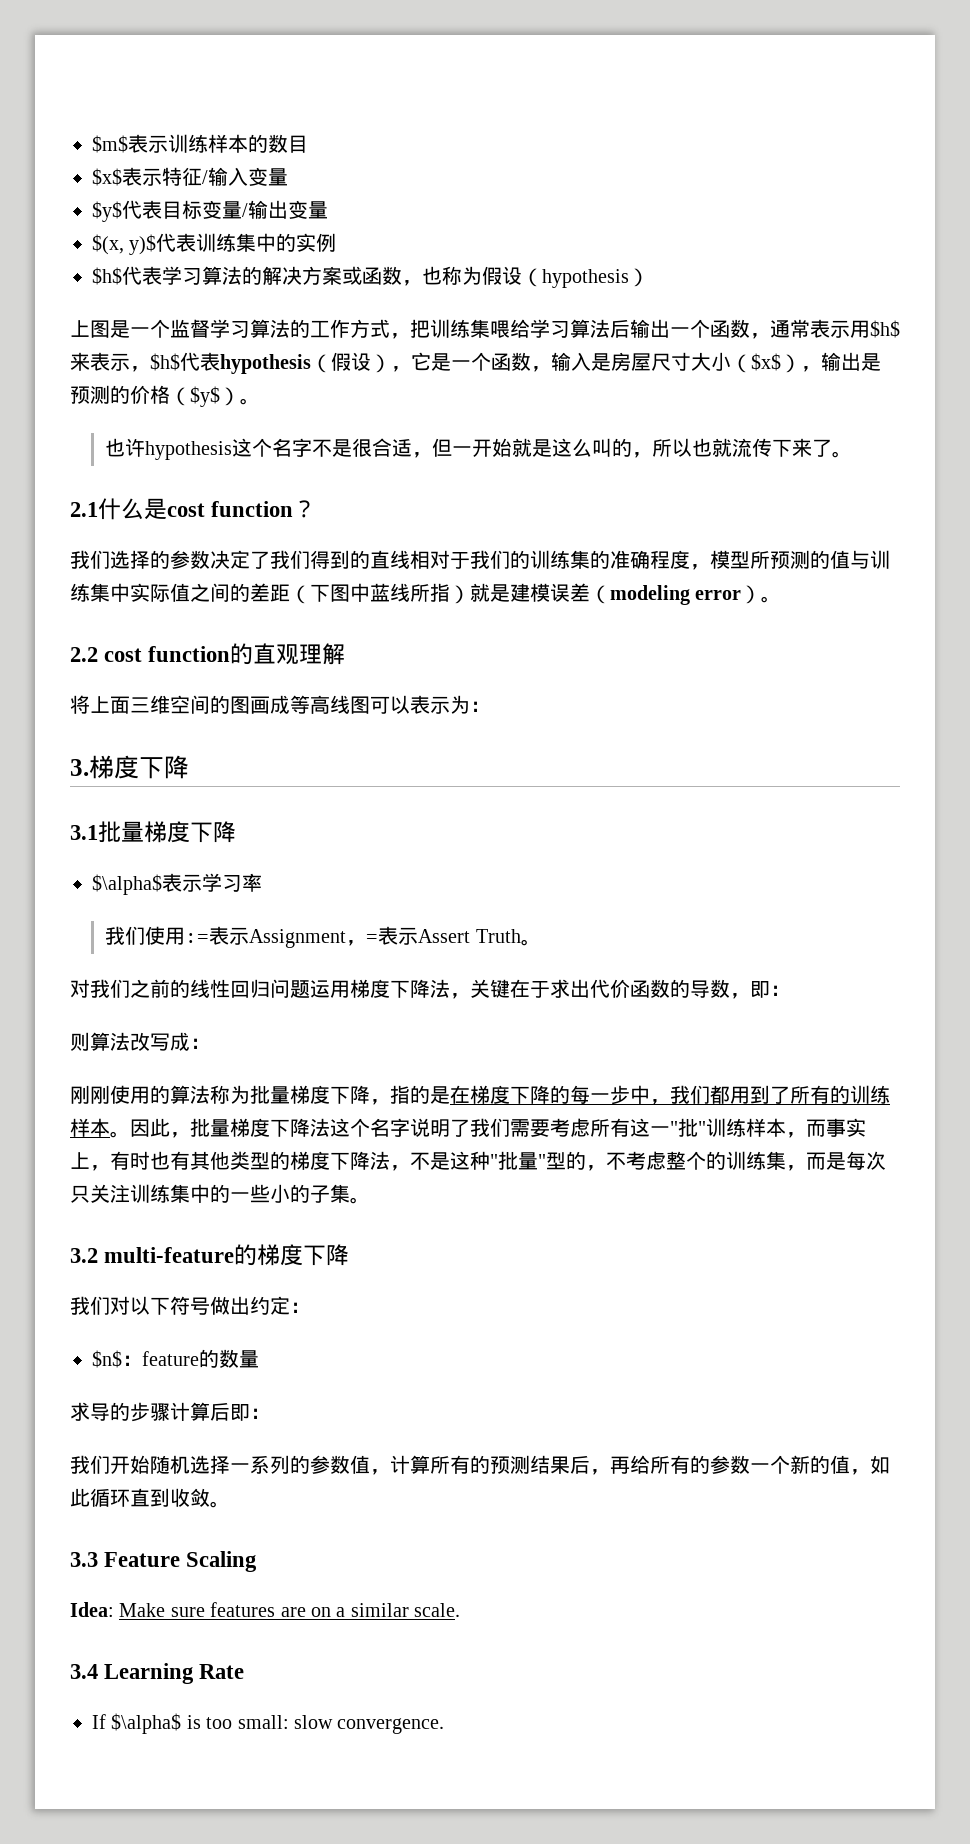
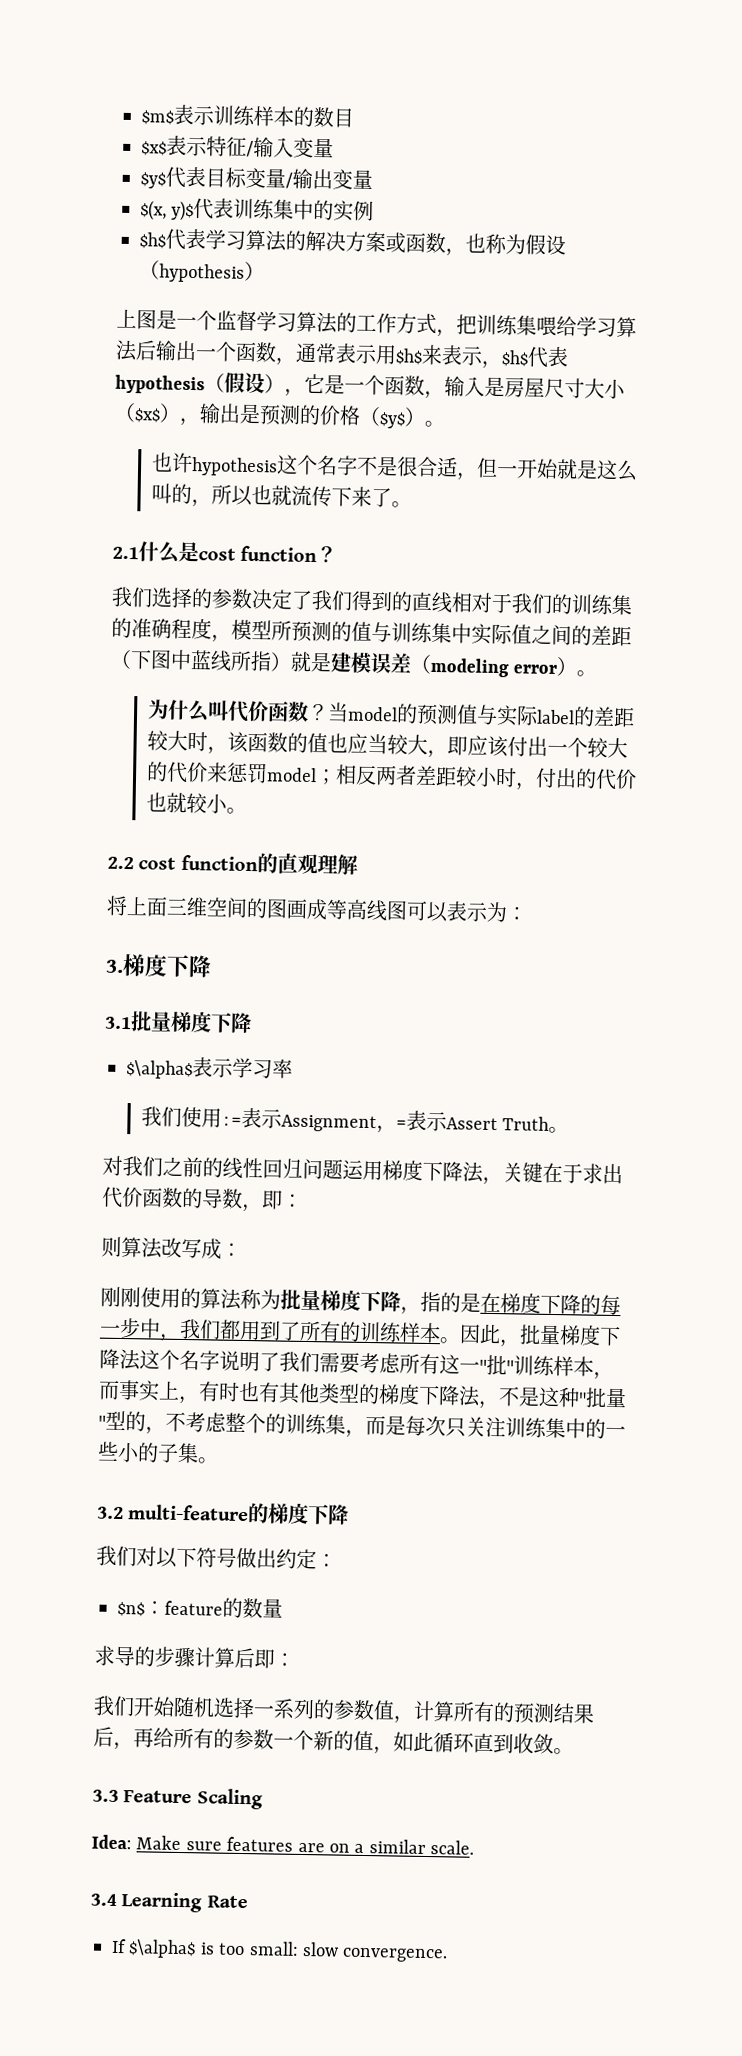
(782, 599) none -> [146,699,635,728] [146,730,628,759] [145,761,637,791] [145,792,247,814] // 为什么叫代价函数？当model的预测值与实际label的差距较大时，该函数的值也应当较大，即应该付出一个较大的代价来惩罚model；相反两者差距较小时，付出的代价也就较小。

